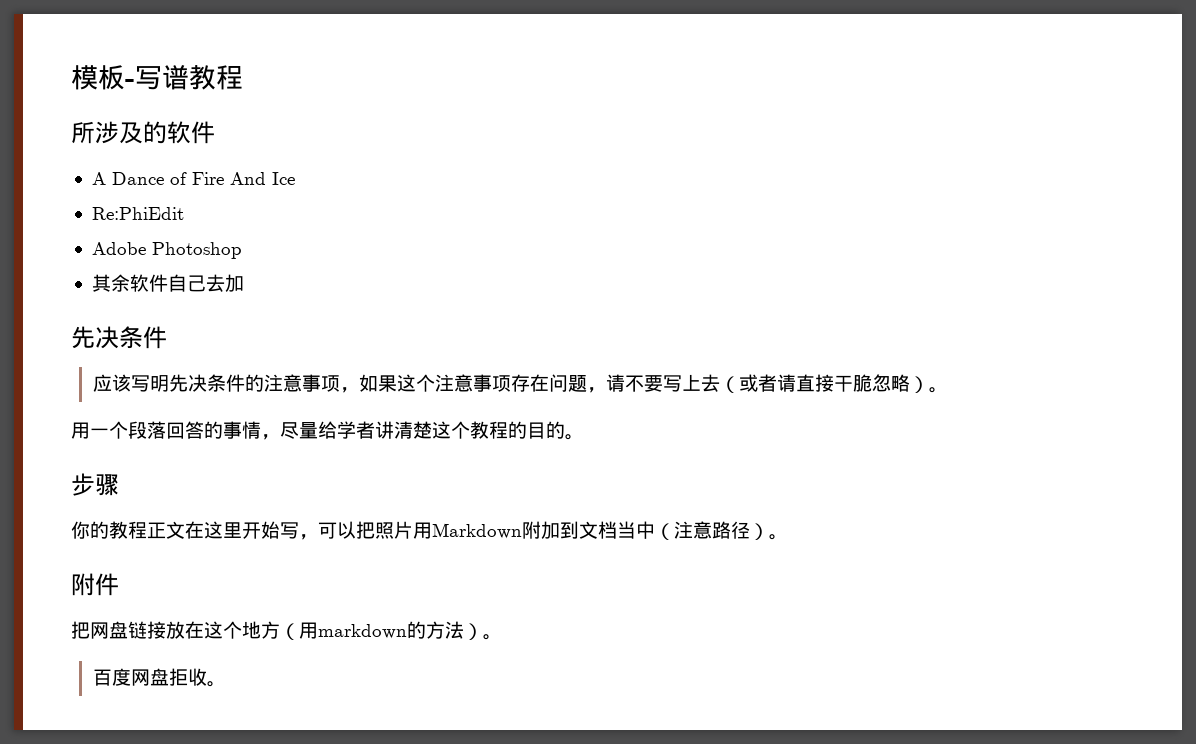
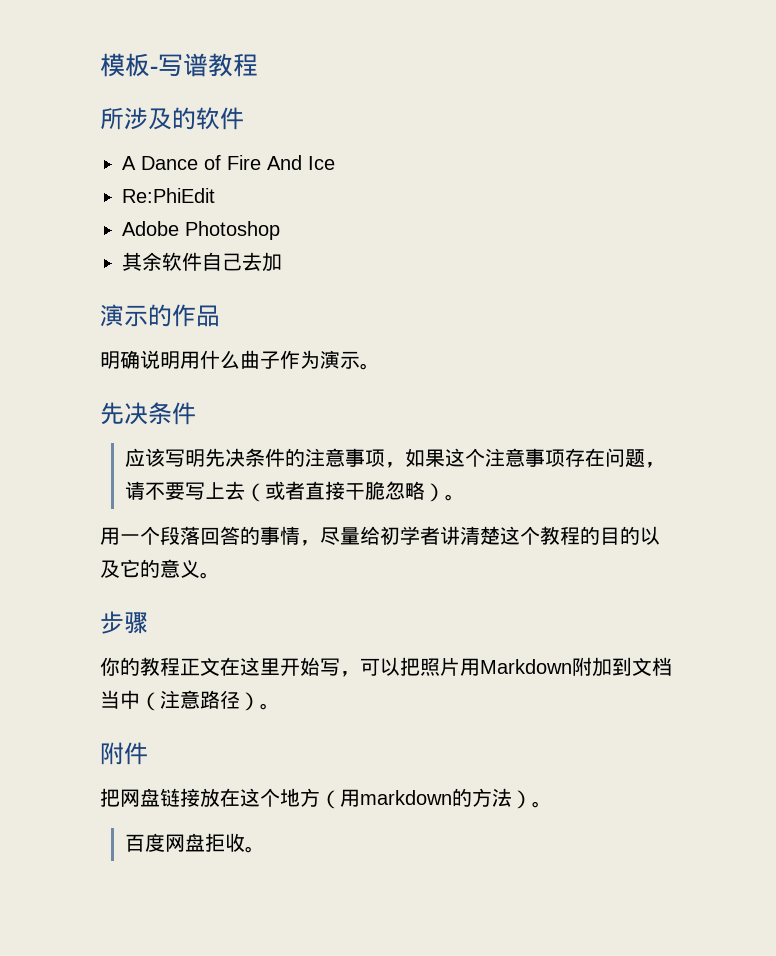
(244, 283) none -> [100,304,220,327] [100,350,380,370] // 演示的作品 // 明确说明用什么曲子作为演示。
[776,374,796,392] 请 -> (305, 490) none
(337, 430) none -> [380,526,400,545] 初
(565, 430) none -> [640,526,660,545] [100,559,200,578] 以及它的意义

